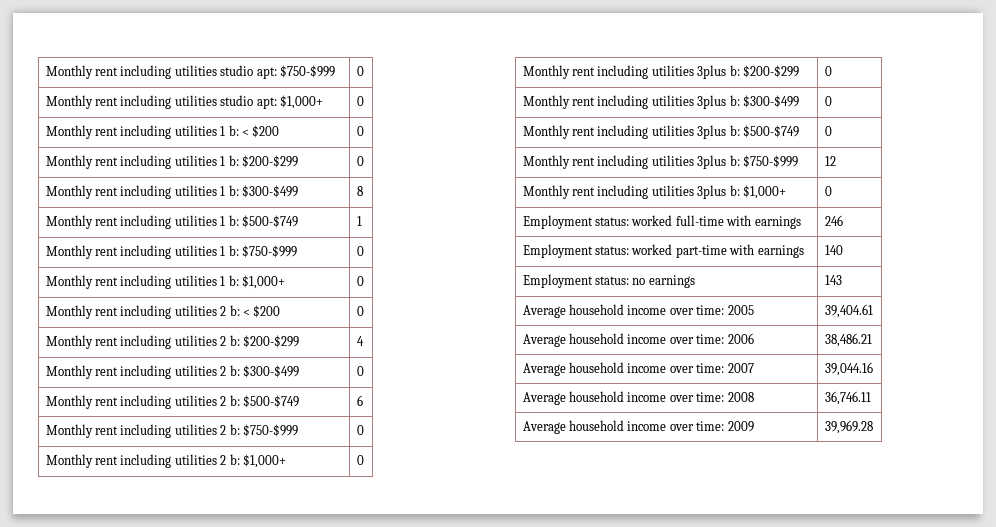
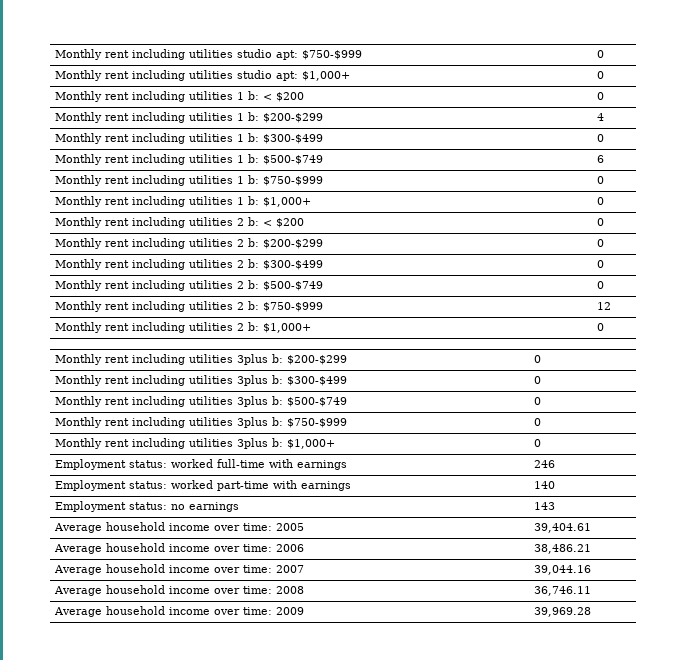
[356,156,364,166] 0 -> [596,113,604,121] 4
[356,186,363,196] 8 -> [596,134,604,142] 0
[356,216,362,226] 1 -> [596,155,604,163] 6
[356,336,364,346] 4 -> [596,239,604,247] 0
[356,395,363,406] 6 -> [596,281,604,289] 0
[356,425,364,435] 0 -> [596,302,611,310] 12
[824,156,836,166] 12 -> [533,418,541,426] 0

